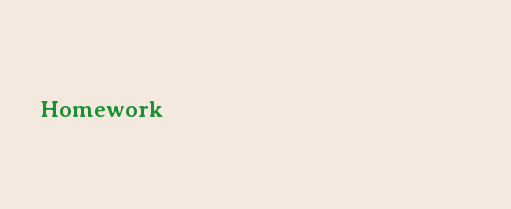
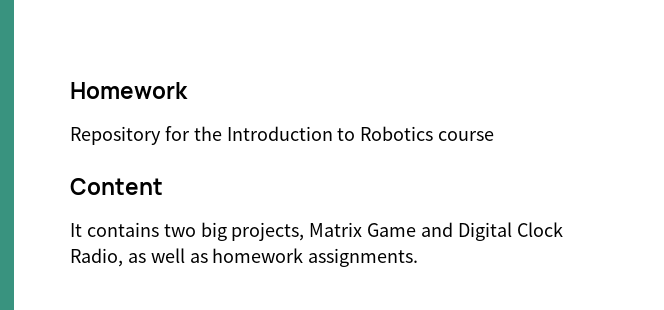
(163, 109) none -> [70,126,495,145] [70,178,163,195] [70,222,563,241] [70,248,419,267] // Repository for the Introduction to Robotics course // Content // It contains two big projects, Matrix Game and Digital Clock Radio, as well as homework assignments.

